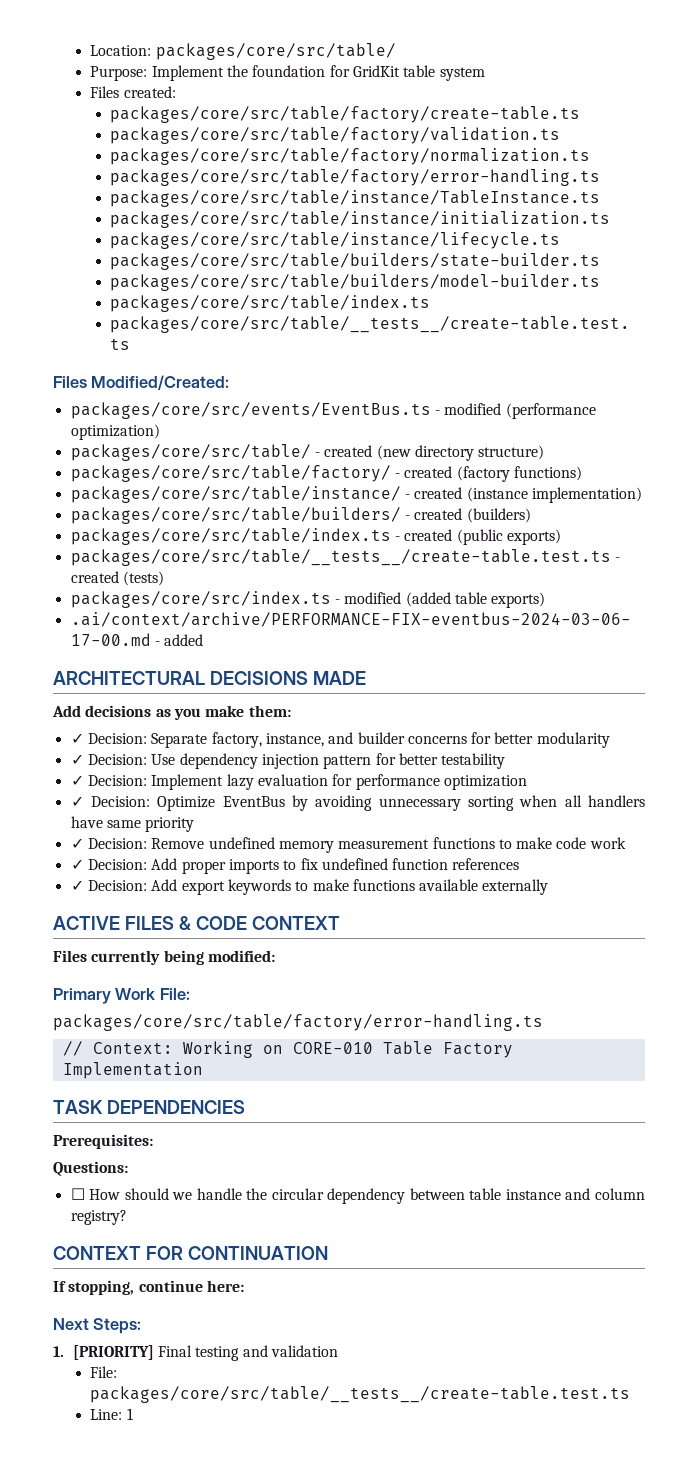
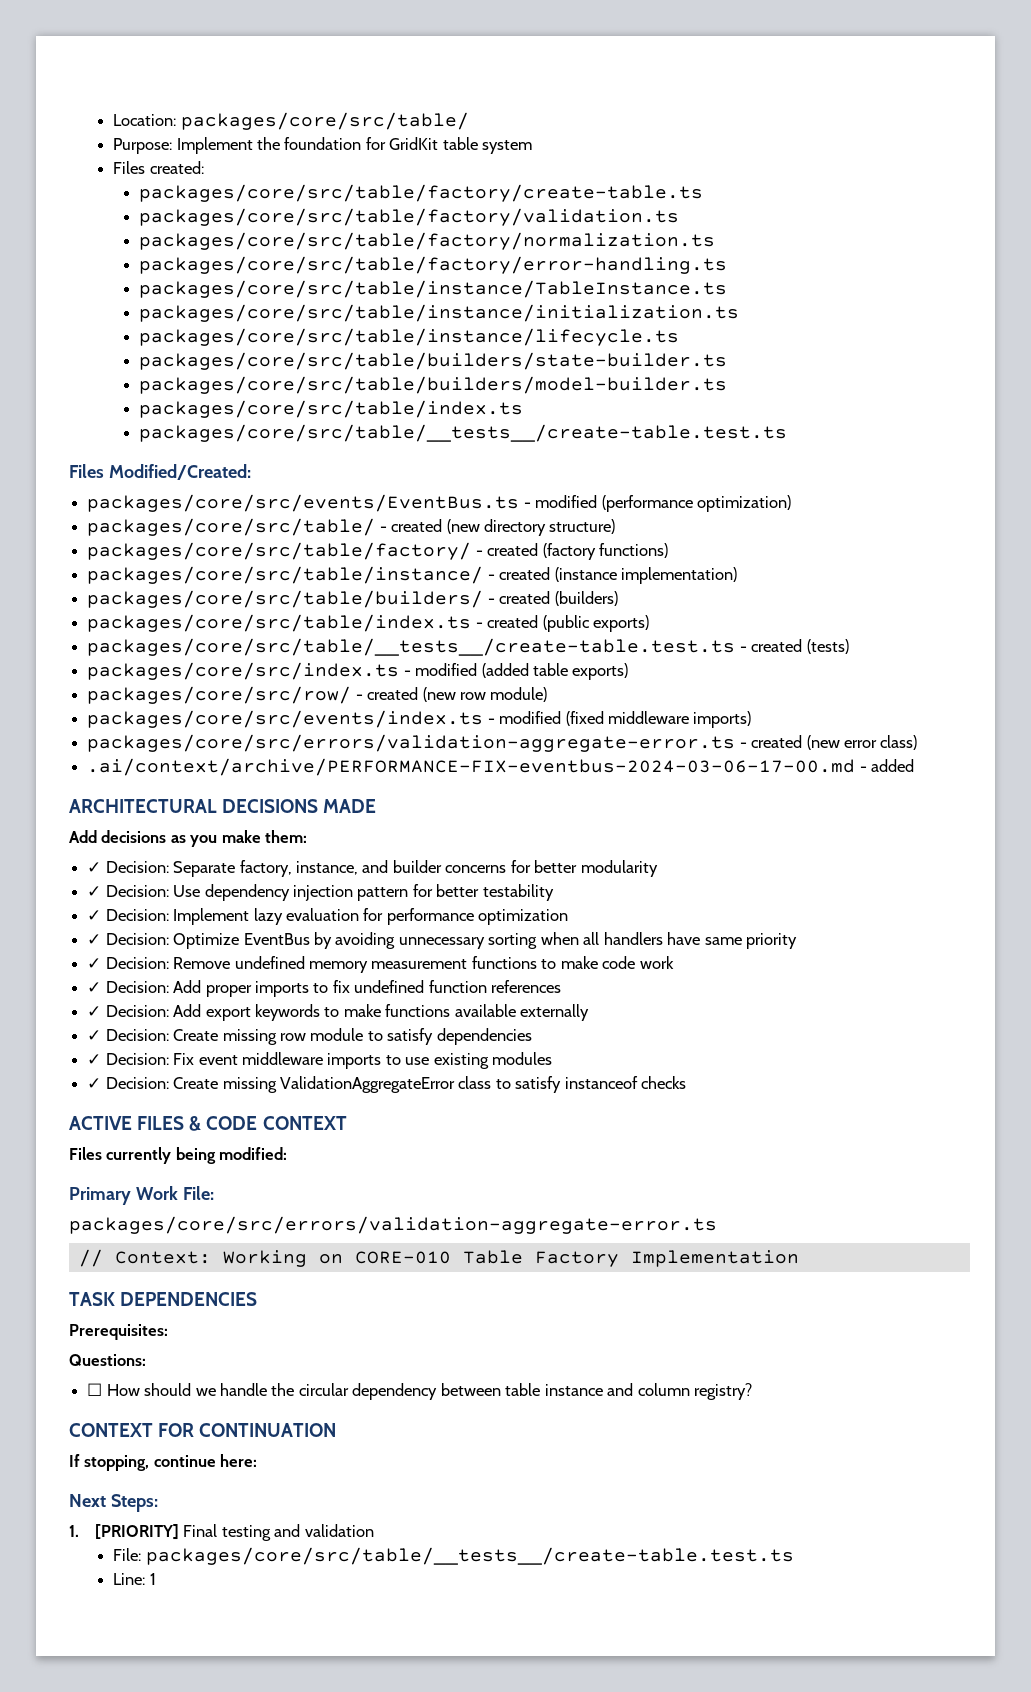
(546, 600) none -> [87,686,548,704] [87,710,752,728] [87,734,918,752] // packages/core/src/row/ - created (new row module) // packages/core/src/events/index.ts - modified (fixed middleware imports) // packages/core/src/errors/validation-aggregate-error.ts - created (new error class)
(549, 887) none -> [87,1028,532,1045] [87,1052,553,1069] [87,1076,687,1093] // ✓ Decision: Create missing row module to satisfy dependencies // ✓ Decision: Fix event middleware imports to use existing modules // ✓ Decision: Create missing ValidationAggregateError class to satisfy instanceof checks
[53,1014,543,1031] packages/core/src/table/factory/error-handling.ts -> [69,1216,717,1234] packages/core/src/errors/validation-aggregate-error.ts

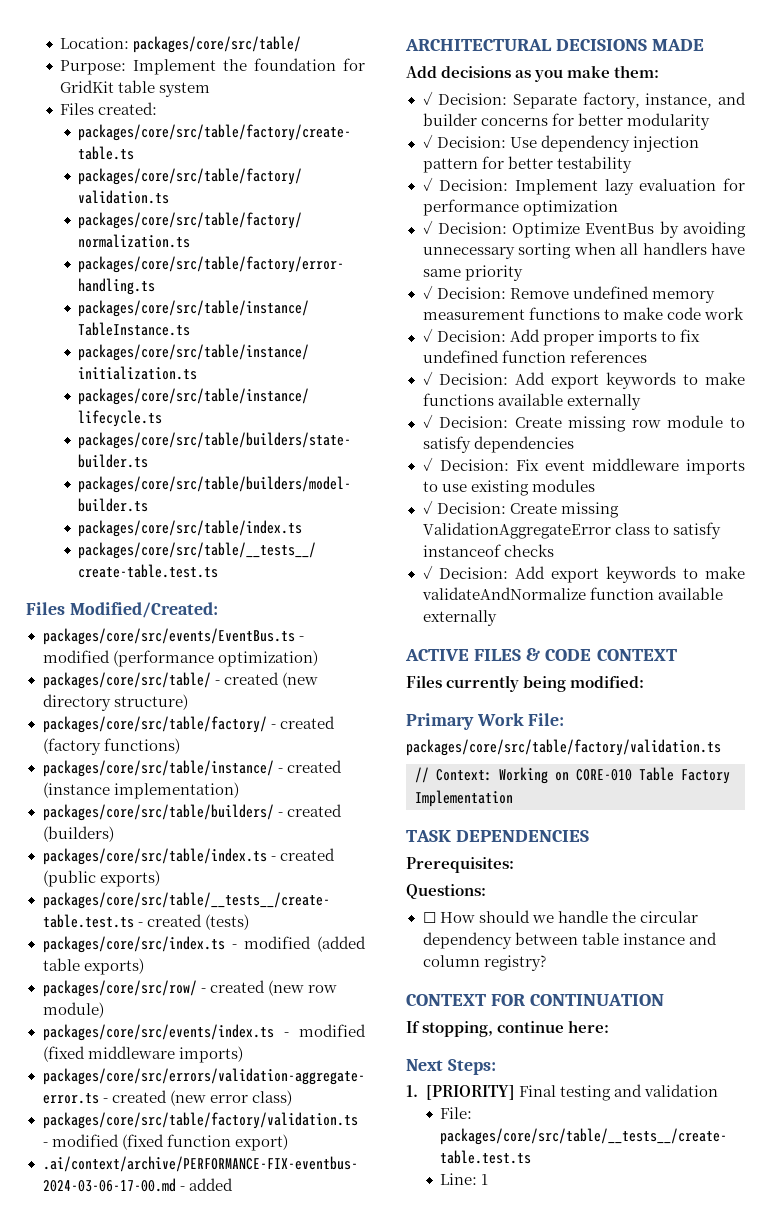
(918, 742) none -> [42,1112,358,1129] [42,1134,288,1151] // packages/core/src/table/factory/validation.ts - modified (fixed function export)
(687, 1082) none -> [422,565,745,583] [421,587,723,600] [422,610,497,626] // ✓ Decision: Add export keywords to make validateAndNormalize function available externally
[69,1216,717,1234] packages/core/src/errors/validation-aggregate-error.ts -> [406,739,721,756] packages/core/src/table/factory/validation.ts

